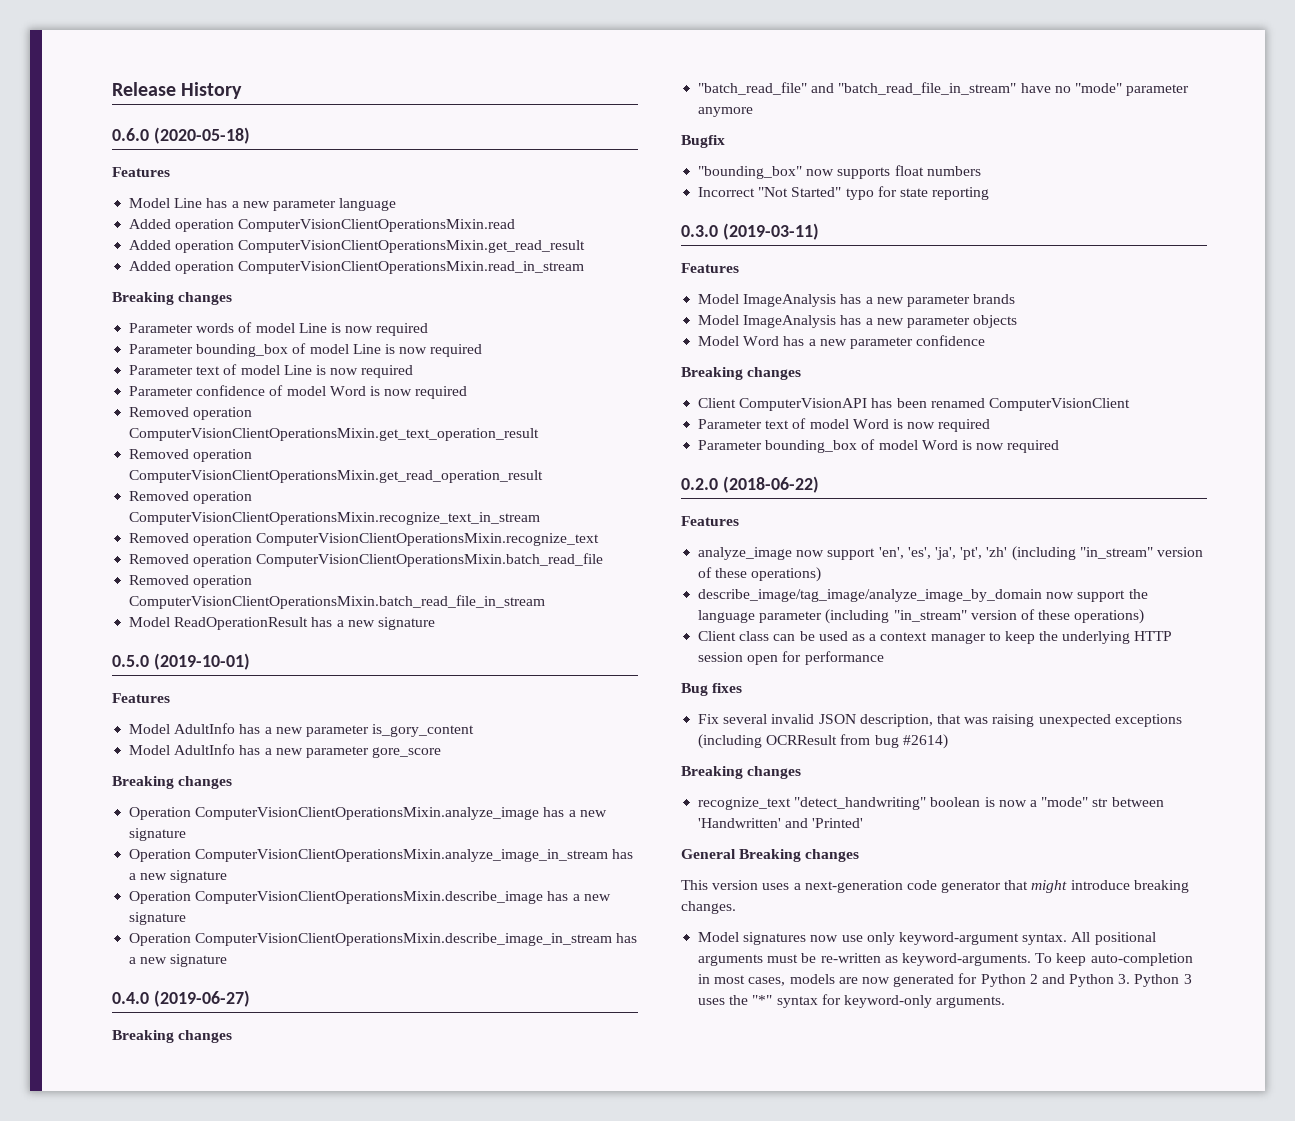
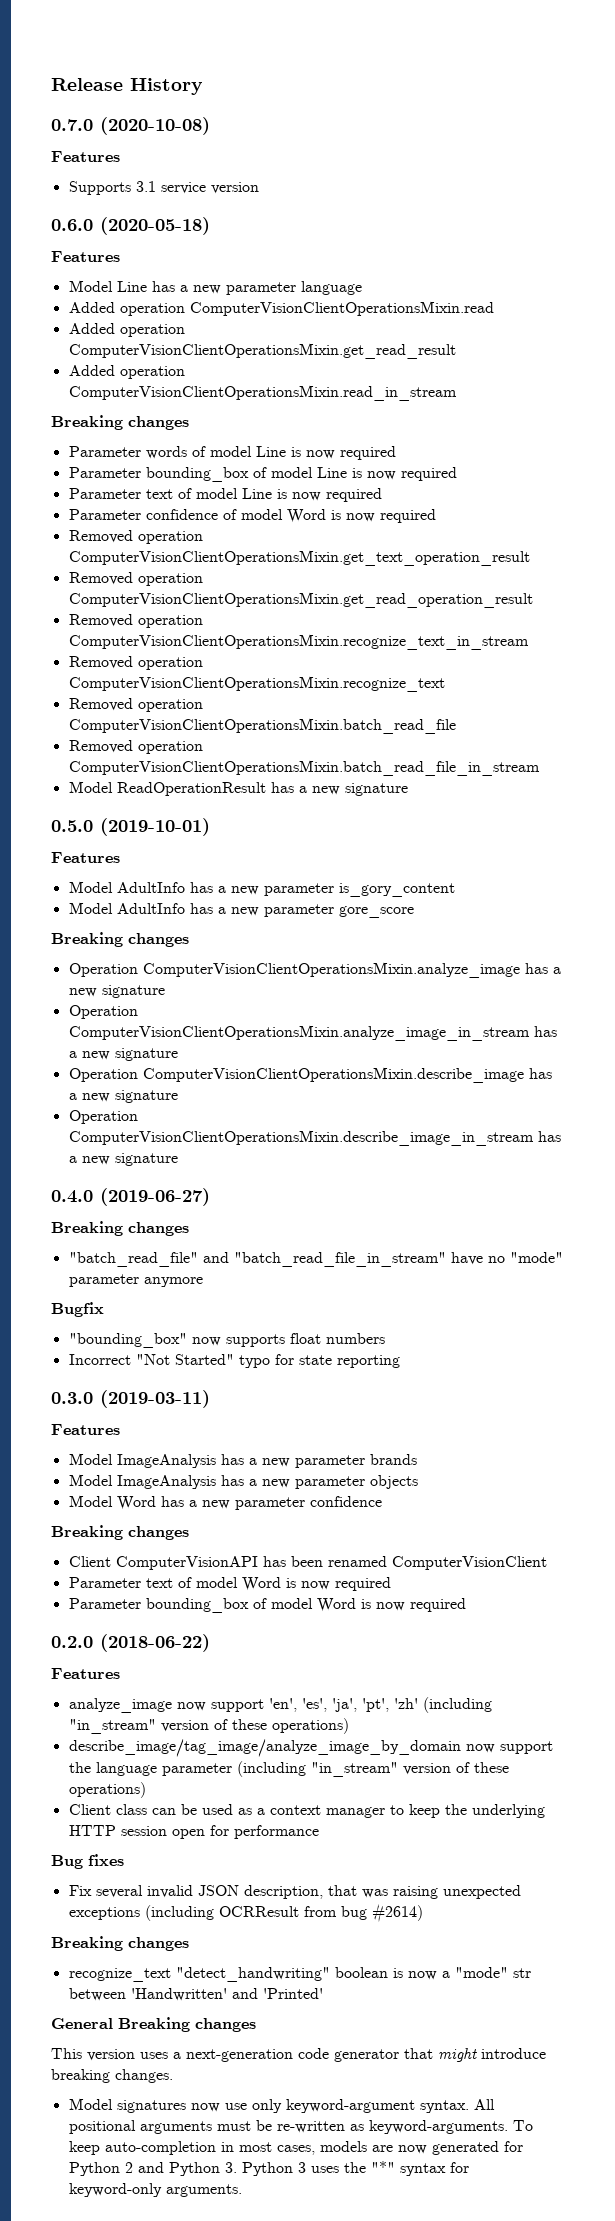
(243, 90) none -> [51,117,210,135] [51,151,120,162] [68,181,259,195] // 0.7.0 (2020-10-08) // Features // Supports 3.1 service version

